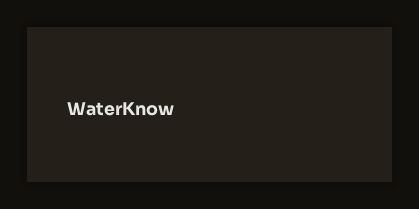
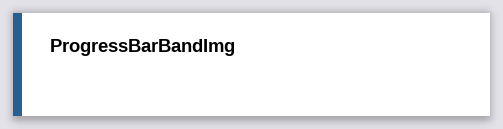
[67,102,174,116] WaterKnow -> [50,39,235,56] ProgressBarBandImg

